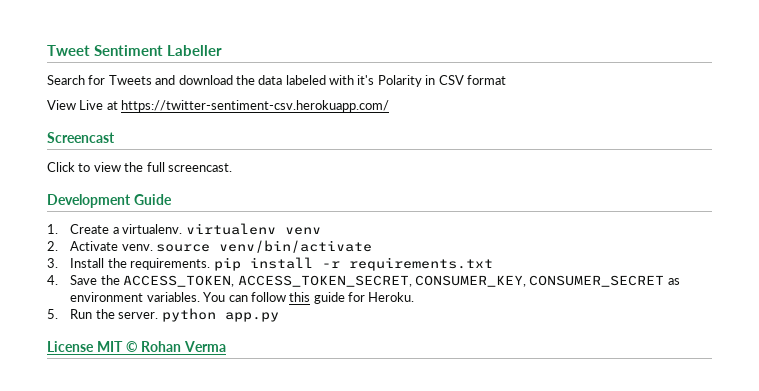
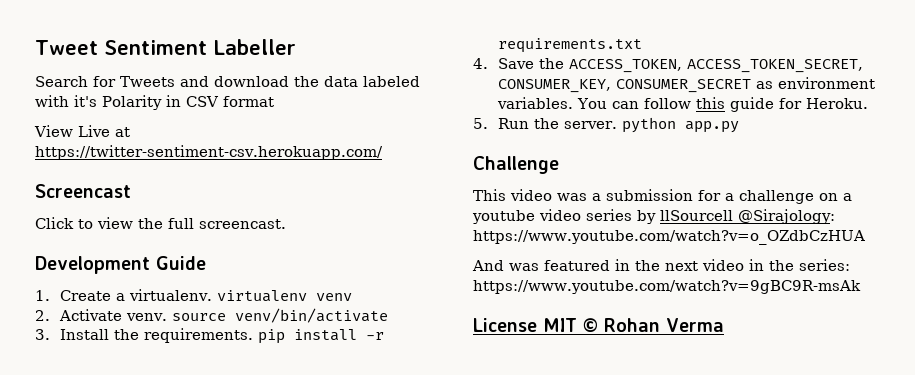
(279, 317) none -> [473,156,559,174] [473,189,852,204] [472,209,835,224] [473,230,865,245] [472,259,850,271] [473,280,861,294] // Challenge // This video was a submission for a challenge on a youtube video series by llSourcell @Sirajology: https://www.youtube.com/watch?v=o_OZdbCzHUA // And was featured in the next video in the series: https://www.youtube.com/watch?v=9gBC9R-msAk

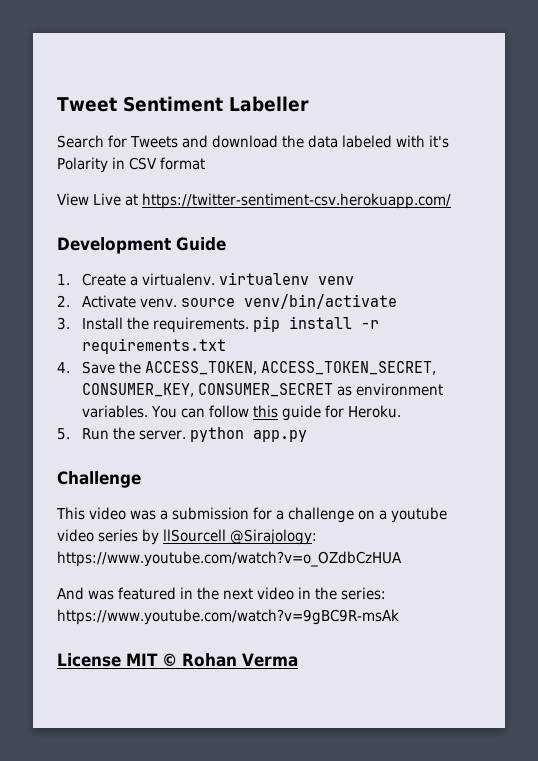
[35,184,131,198] [35,217,286,229] // Screencast // Click to view the full screencast. -> (451, 201) none

